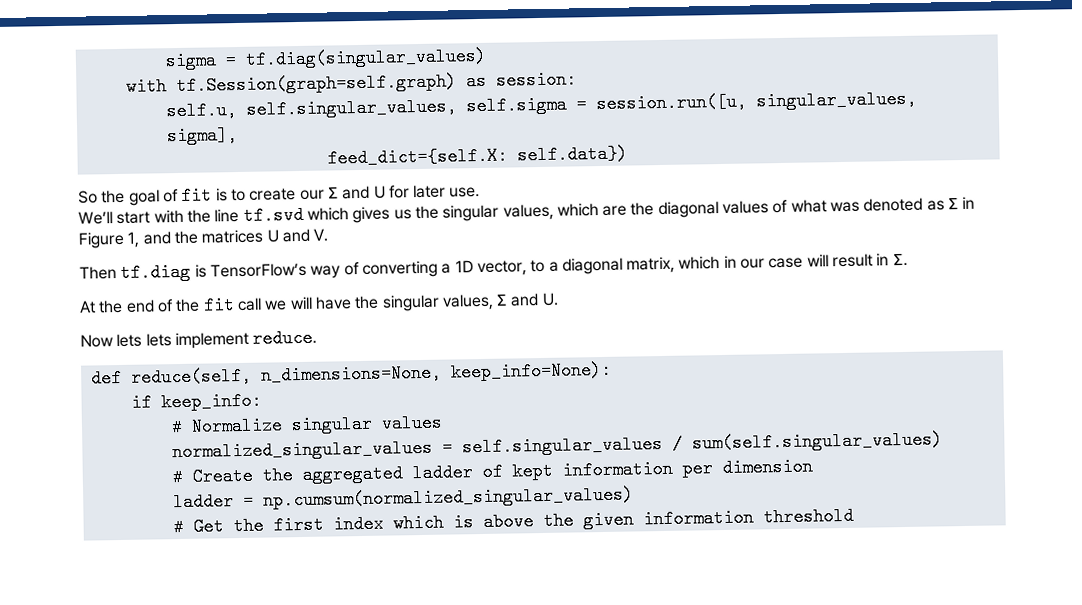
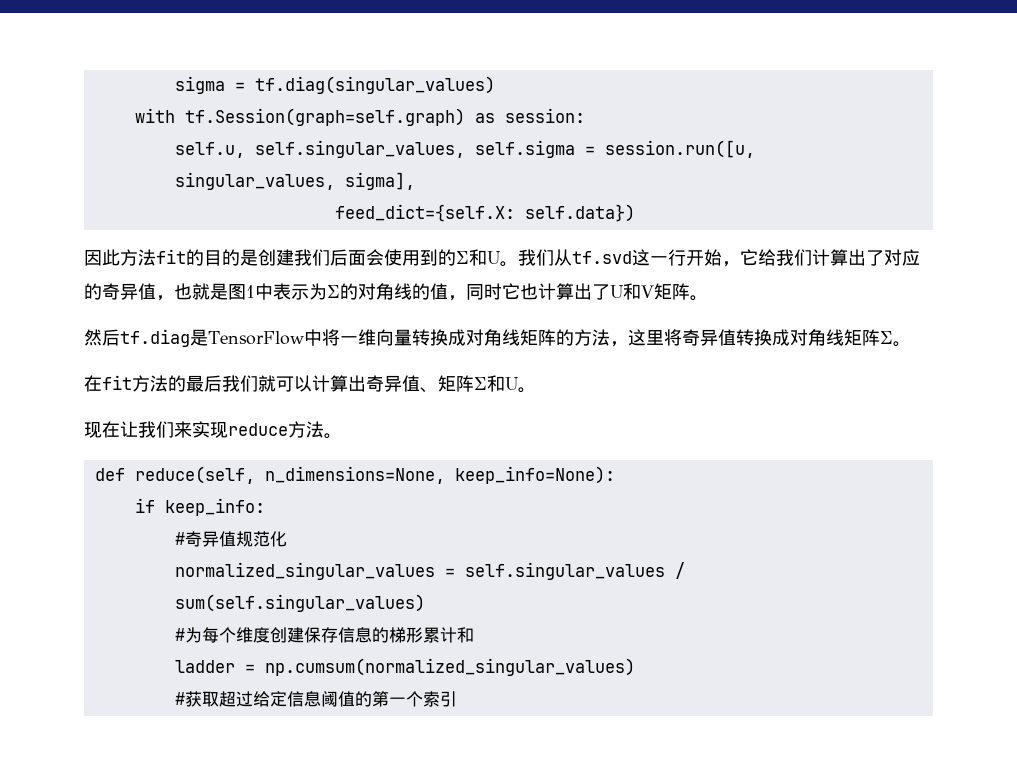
[78,184,481,206] [78,196,976,225] [78,228,329,249] [79,252,908,282] [79,292,559,315] [80,328,318,350] So the goal of fit is to create our Σ and U for later use. // We’ll start with the line tf.svd which gives us the singular values, which are the diagonal values of what was denoted as Σ in Figure 1, and the matrices U and V. // Then tf.diag is TensorFlow’s way of converting a 1D vector, to a diagonal matrix, which in our case will result in Σ. // At the end of the fit call we will have the singular values, Σ and U. // Now lets lets implement reduce. -> [84,249,920,267] [84,283,708,301] [84,329,911,347] [84,375,536,393] [84,421,342,439] 因此方法fit的目的是创建我们后面会使用到的Σ和U。我们从tf.svd这一行开始，它给我们计算出了对应的奇异值，也就是图1中表示为Σ的对角线的值，同时它也计算出了U和V矩阵。 // 然后tf.diag是TensorFlow中将一维向量转换成对角线矩阵的方法，这里将奇异值转换成对角线矩阵Σ。 // 在fit方法的最后我们就可以计算出奇异值、矩阵Σ和U。 // 现在让我们来实现reduce方法。
[190,413,443,436] Normalize singular values -> [184,531,287,547] 奇异值规范化
[191,457,813,486] [172,485,634,512] [172,506,854,537] Create the aggregated ladder of kept information per dimension // ladder = np.cumsum(normalized_singular_values) // # Get the first index which is above the given information threshold -> [184,627,474,643] [174,658,635,676] [174,691,457,707] 为每个维度创建保存信息的梯形累计和 // ladder = np.cumsum(normalized_singular_values) // #获取超过给定信息阈值的第一个索引

